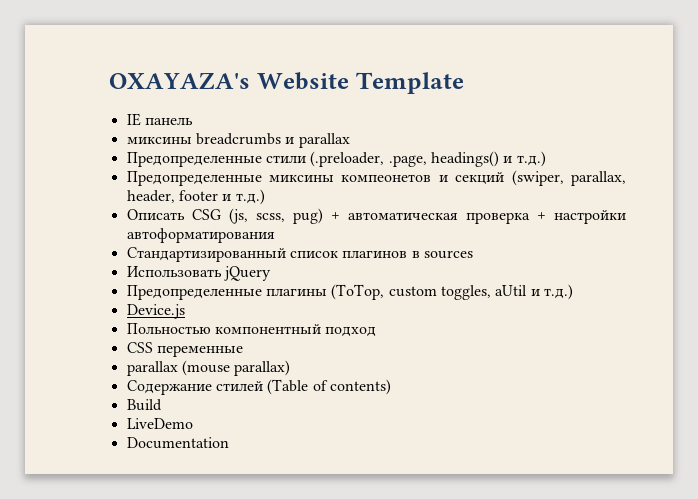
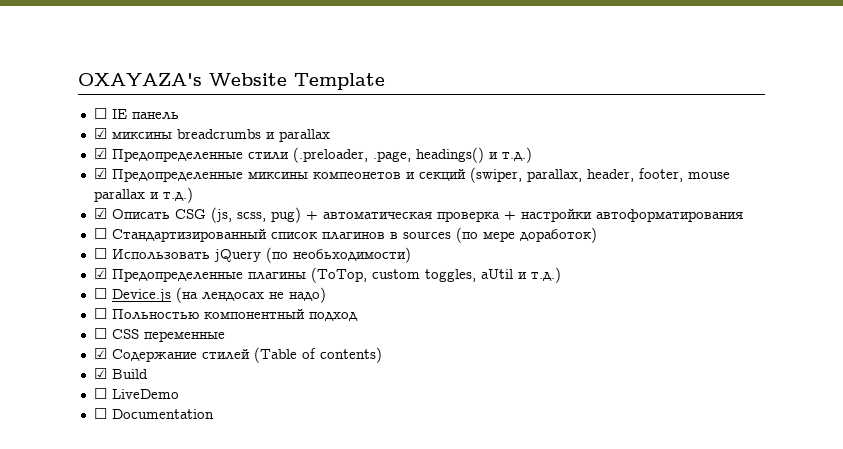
(464, 83) none -> [93,108,107,119] ☐
(193, 121) none -> [93,128,107,139] ☑
(350, 140) none -> [93,148,107,159] ☑
(546, 159) none -> [93,168,107,179] ☑
[178,189,265,205] footer и т.д.) // -> [638,168,730,182] [93,187,193,203] [93,208,107,219] footer, mouse parallax и т.д.) // ☑
(275, 235) none -> [93,228,107,239] ☐
(473, 254) // -> [455,227,597,243] [93,248,107,259] (по мере доработок) // ☐
(271, 273) // -> [265,247,411,263] [93,268,107,279] (по необьходимости) // ☑
(573, 292) none -> [93,288,107,299] ☐
(185, 311) // -> [175,287,326,303] [93,308,107,319] (на лендосах не надо) // ☐
(377, 331) none -> [93,328,107,339] ☐
[126,360,291,376] parallax (mouse parallax) // -> [93,348,107,359] ☑
(391, 387) none -> [93,368,107,379] ☑
(162, 405) none -> [93,388,107,399] ☐
(193, 423) none -> [93,408,107,419] ☐

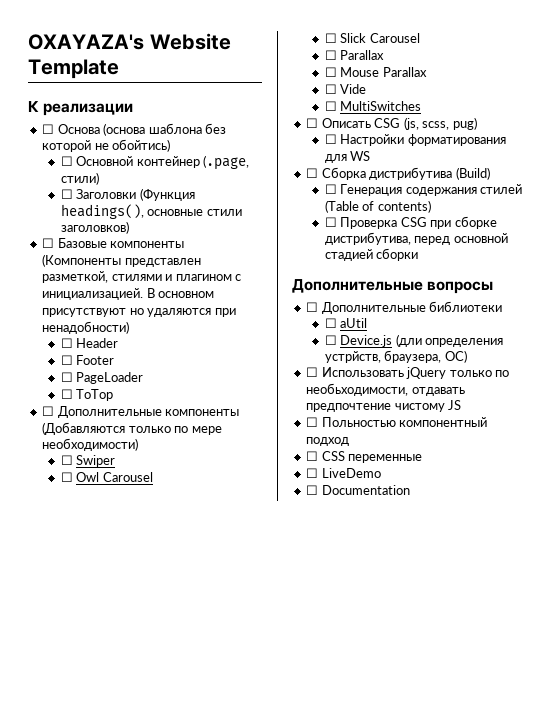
[93,108,179,120] [93,128,330,142] [93,147,532,163] [93,167,730,183] [93,187,193,203] [93,208,107,219] // ☐ IE панель // ☑ миксины breadcrumbs и parallax // ☑ Предопределенные стили (.preloader, .page, headings() и т.д.) // ☑ Предопределенные миксины компеонетов и секций (swiper, parallax, header, footer, mouse parallax и т.д.) // ☑ -> [28,101,134,116] [42,123,227,136] [42,139,171,152] [60,155,250,170] [60,172,99,185] [60,188,195,201] [60,204,242,219] [60,221,129,234] [42,238,185,248] [42,254,201,267] [42,271,242,283] [42,288,215,300] [42,308,236,317] [42,321,130,334] [60,338,119,348] [60,355,115,365] [60,372,144,384] [60,389,114,401] [42,406,240,418] [42,422,222,435] [42,438,139,451] [60,455,116,467] [60,472,153,482] [324,33,420,43] [324,50,385,60] [324,67,427,77] [324,84,367,94] [324,101,422,111] [306,118,319,128] // К реализации // ☐ Основа (основа шаблона без которой не обойтись) // ☐ Основной контейнер (.page, стили) // ☐ Заголовки (Функция headings(), основные стили заголовков) // ☐ Базовые компоненты (Компоненты представлен разметкой, стилями и плагином с инициализацией. В основном присутствуют но удаляются при ненадобности) // ☐ Header // ☐ Footer // ☐ PageLoader // ☐ ToTop // ☐ Дополнительные компоненты (Добавляются только по мере необходимости) // ☐ Swiper // ☐ Owl Carousel // ☐ Slick Carousel // ☐ Parallax // ☐ Mouse Parallax // ☐ Vide // ☐ MultiSwitches // ☐
[305,209,743,222] [93,227,597,243] [93,247,411,263] [93,267,561,283] [93,287,326,303] + автоматическая проверка + настройки автоформатирования // ☐ Стандартизированный список плагинов в sources (по мере доработок) // ☐ Использовать jQuery (по необьходимости) // ☑ Предопределенные плагины (ToTop, custom toggles, aUtil и т.д.) // ☐ Device.js (на лендосах не надо) -> [324,134,506,146] [324,151,371,163] [306,167,490,180] [324,184,523,196] [324,200,431,213] [324,216,497,229] [324,232,508,245] [324,248,419,261] [292,279,494,294] [306,301,503,314] [324,318,368,328] [324,334,504,347] [324,350,467,363] [306,367,510,379] [306,383,465,396] [306,400,462,412] // ☐ Настройки форматирования для WS // ☐ Сборка дистрибутива (Build) // ☐ Генерация содержания стилей (Table of contents) // ☐ Проверка CSG при сборке дистрибутива, перед основной стадией сборки // Дополнительные вопросы // ☐ Дополнительные библиотеки // ☐ aUtil // ☐ Device.js (дли определения устрйств, браузера, ОС) // ☐ Использовать jQuery только по необьходимости, отдавать предпочтение чистому JS
[93,347,382,363] [93,368,148,379] // ☑ Содержание стилей (Table of contents) // ☑ Build -> (423, 458) none

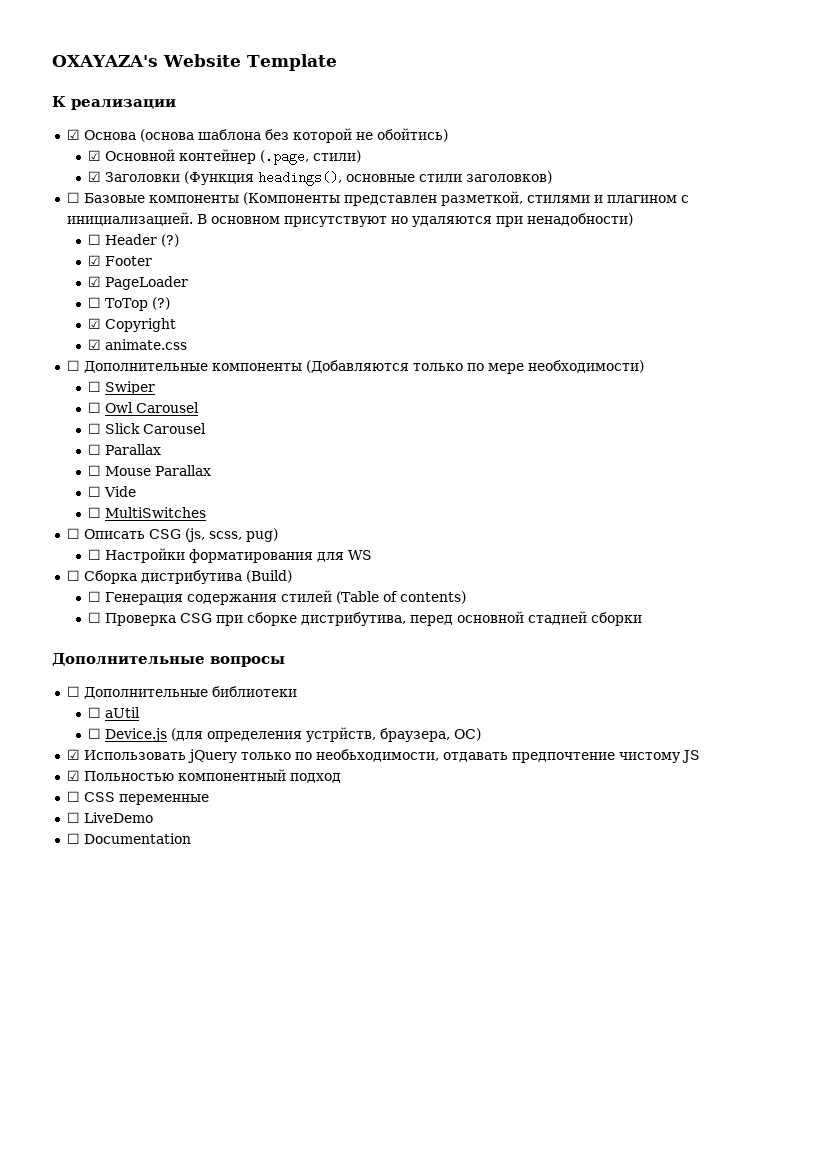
[42,124,55,134] ☐ -> [66,129,80,140] ☑
[60,156,73,166] ☐ -> [87,150,101,161] ☑
[60,189,73,199] ☐ -> [87,171,101,182] ☑
[60,355,73,365] // ☐ -> [160,234,179,247] [87,255,101,266] (?) // ☑
[60,372,73,382] ☐ -> [87,276,101,287] ☑
(114, 395) none -> [151,297,170,310] [87,318,176,332] [87,339,187,350] (?) // ☑ Copyright // ☑ animate.css
[395,334,422,347] (дли -> [170,728,203,741] (для
[306,367,319,377] ☐ -> [66,749,80,760] ☑
[306,417,319,427] ☐ -> [66,770,80,781] ☑

